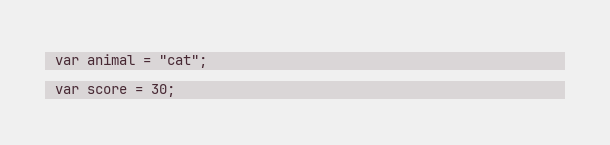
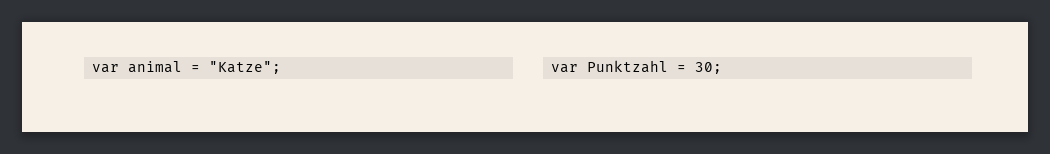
[158,55,207,68] [54,86,127,94] "cat"; // var score -> [209,61,282,74] [551,60,669,73] "Katze"; // var Punktzahl

